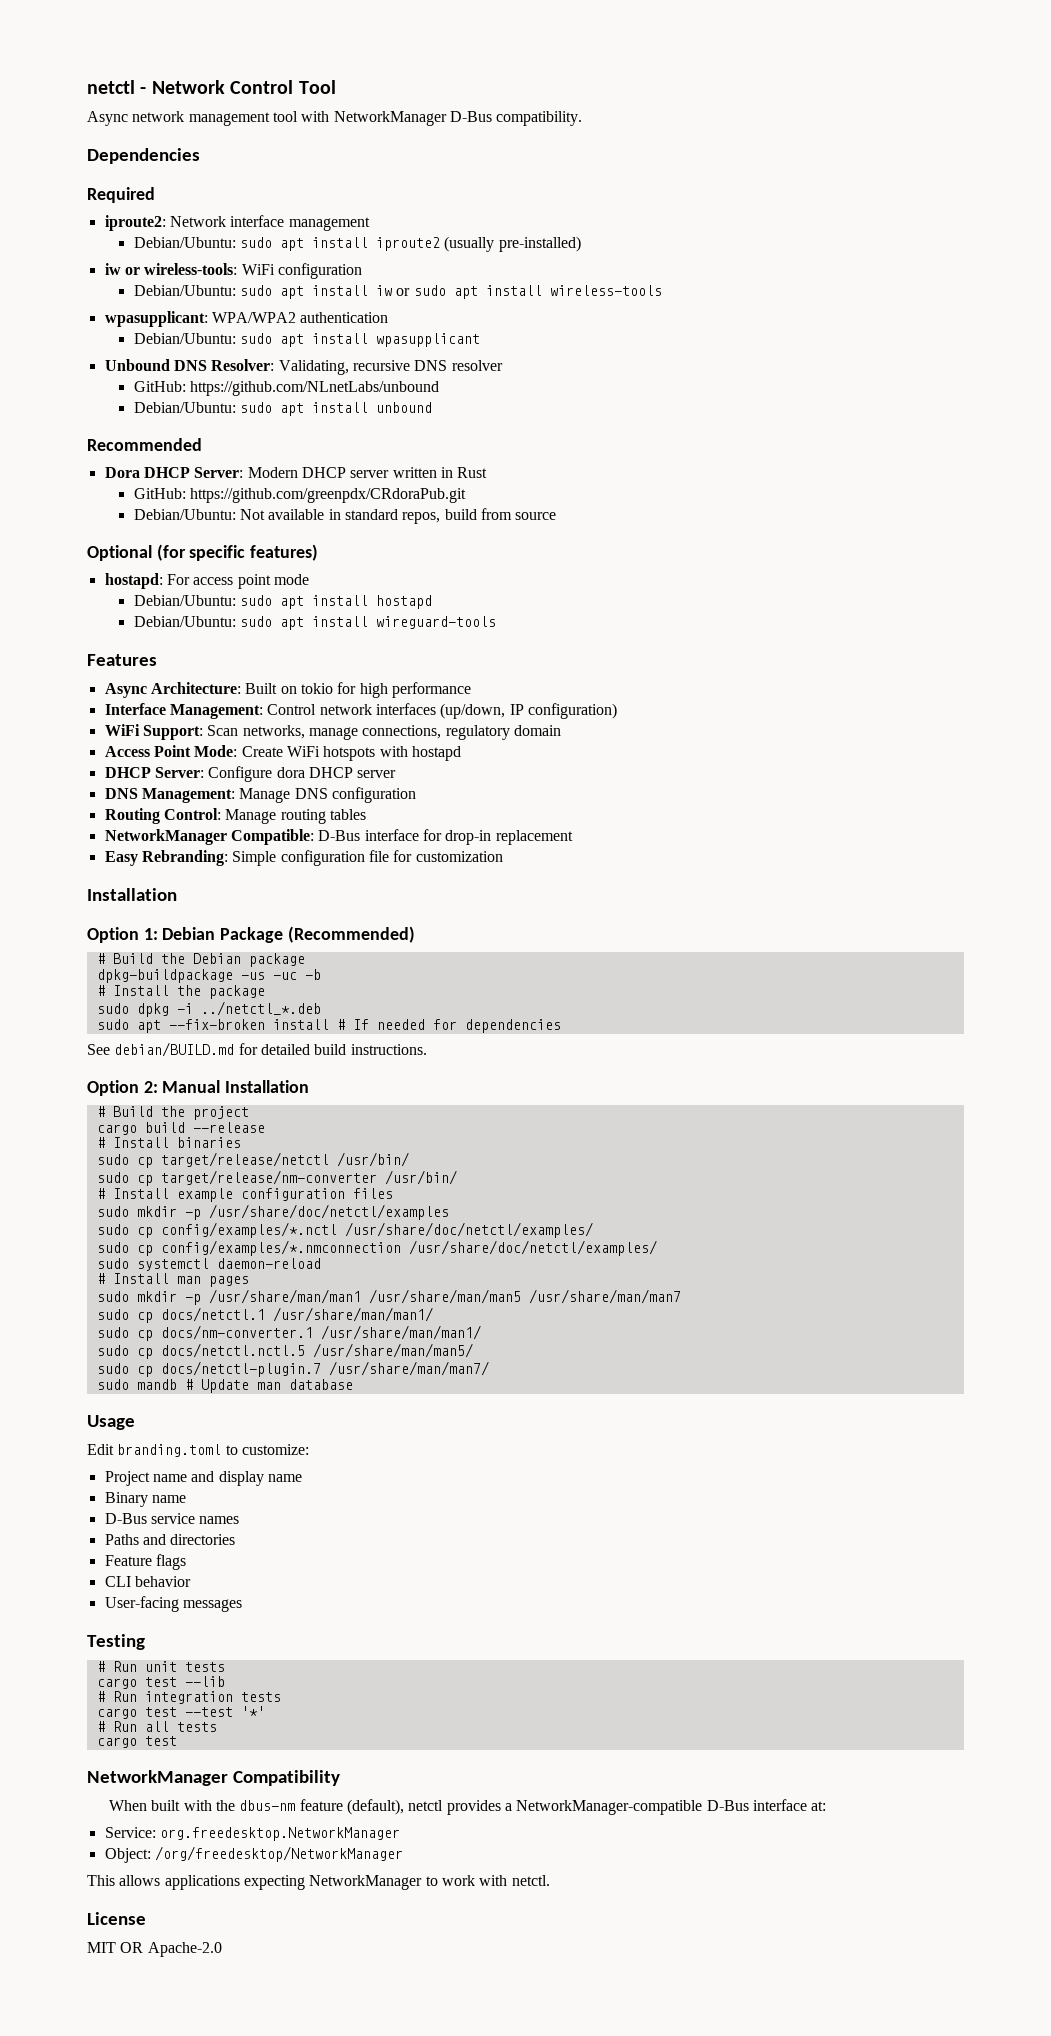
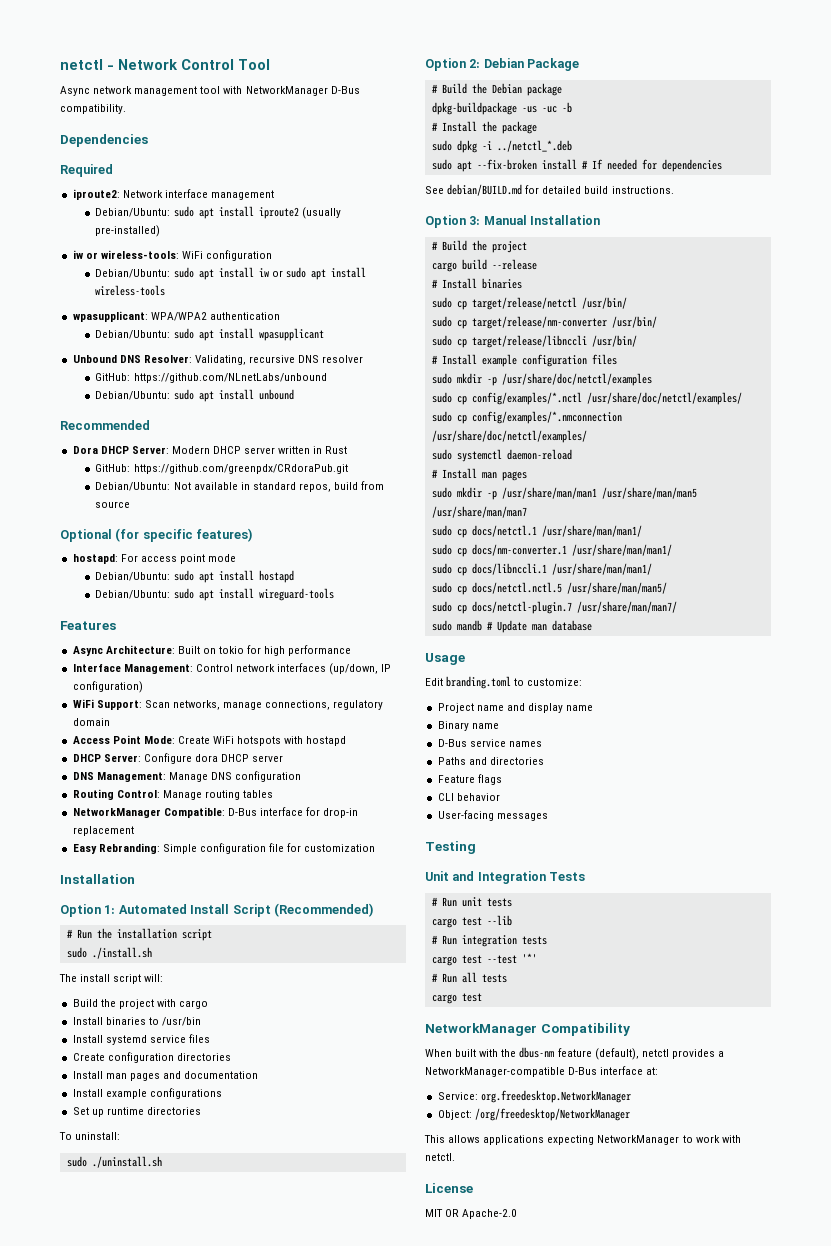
(158, 934) none -> [118,903,374,917] [66,928,212,941] [66,947,152,959] [59,974,164,984] [72,999,209,1009] [72,1017,201,1026] [72,1034,210,1045] [72,1052,231,1063] [72,1071,259,1081] [72,1088,222,1099] [72,1107,201,1117] [59,1132,121,1140] [66,1156,162,1168] [425,58,481,71] Automated Install Script (Recommended) // # Run the installation script // sudo ./install.sh // The install script will: // Build the project with cargo // Install binaries to /usr/bin // Install systemd service files // Create configuration directories // Install man pages and documentation // Install example configurations // Set up runtime directories // To uninstall: // sudo ./uninstall.sh // Option 2:
[287,926,415,943] (Recommended) -> (580, 64) none
[143,1081,158,1093] 2: -> [469,216,481,225] 3:
(457, 1177) none -> [431,335,637,348] // sudo cp target/release/libnccli /usr/bin/
(481, 1332) none -> [431,563,652,576] // sudo cp docs/libnccli.1 /usr/share/man/man1/
(145, 1642) none -> [425,871,586,884] // Unit and Integration Tests

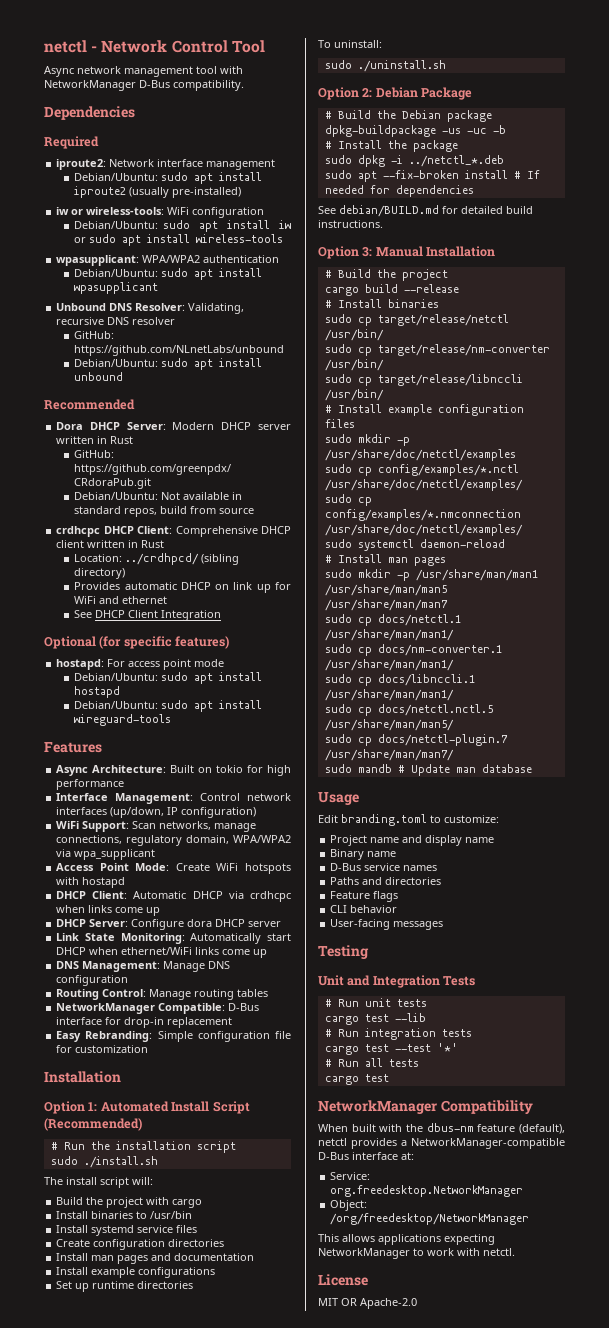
(131, 504) none -> [56,526,291,537] [56,540,165,548] [74,553,240,565] [74,568,126,579] [74,582,291,593] [74,596,168,604] [74,610,222,621] // crdhcpc DHCP Client: Comprehensive DHCP client written in Rust // Location: ../crdhpcd/ (sibling directory) // Provides automatic DHCP on link up for WiFi and ethernet // See DHCP Client Integration
[72,718,110,726] domain -> [186,835,291,844] [56,849,156,860] domain, WPA/WPA2 via wpa_supplicant
(347, 741) none -> [56,891,291,902] [56,905,161,916] // DHCP Client: Automatic DHCP via crdhcpc when links come up
(284, 758) none -> [56,933,291,944] [56,947,268,958] // Link State Monitoring: Automatically start DHCP when ethernet/WiFi links come up

